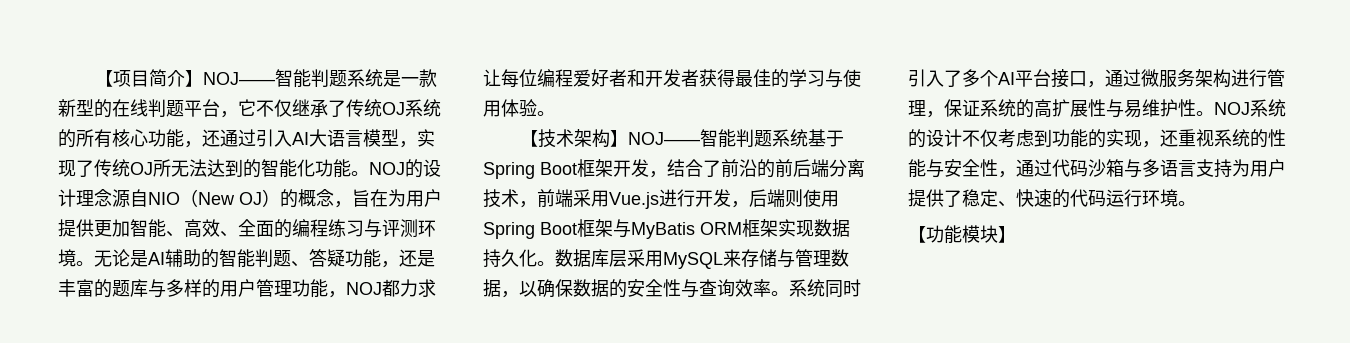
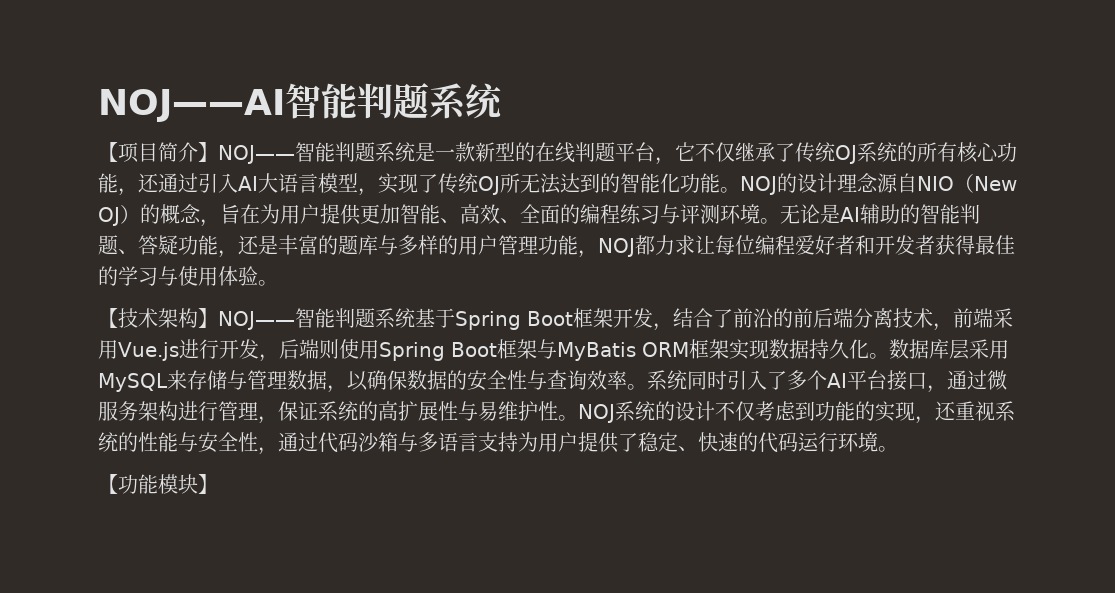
(94, 78) none -> [98,83,503,122] NOJ——AI智能判题系统 //

